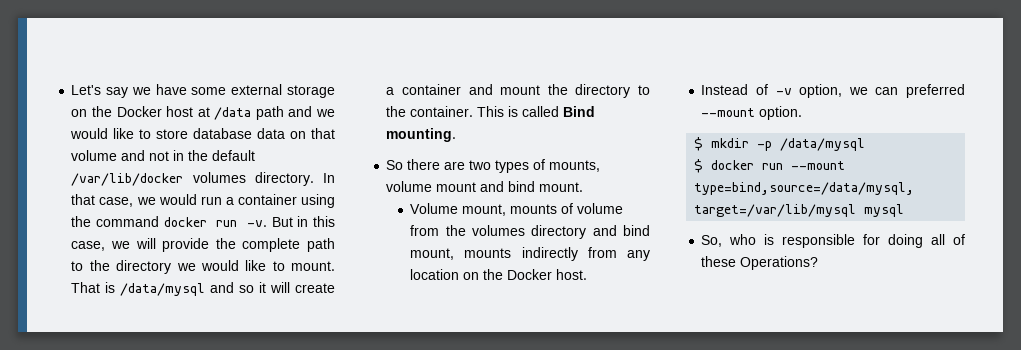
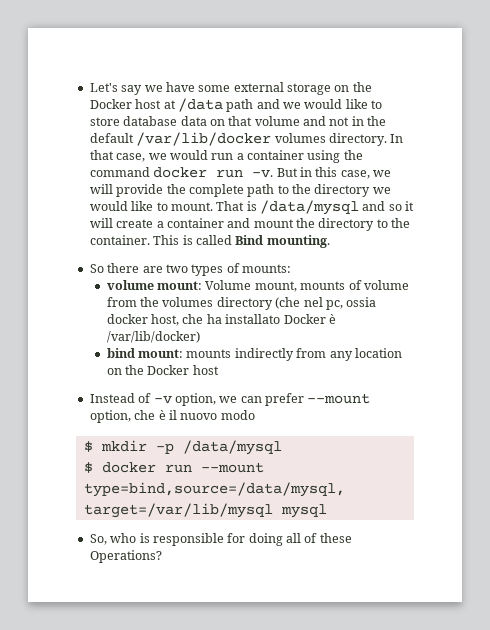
[549,160,601,172] [386,181,584,192] mounts, volume mount and bind mount. // -> [242,264,291,273] [106,280,203,290] mounts: // volume mount:
[592,225,650,236] [410,248,455,260] and bind mount, -> [275,297,377,310] [106,314,336,326] [106,331,200,343] [106,348,184,358] (che nel pc, ossia docker host, che ha installato Docker è /var/lib/docker) // bind mount:
[556,269,588,280] host. -> [192,365,219,375] host
[906,84,965,98] [701,106,803,120] preferred --mount option. -> [265,393,371,406] [89,410,255,423] prefer --mount option, che è il nuovo modo

